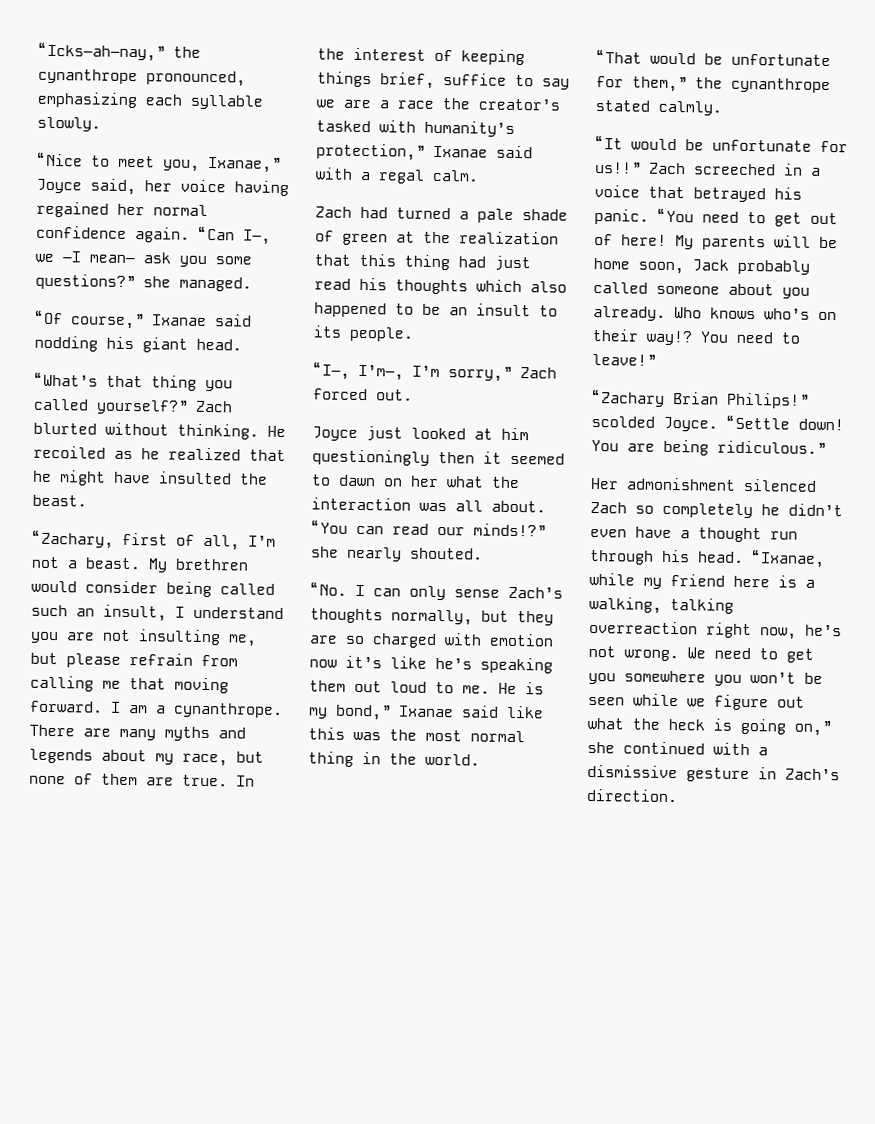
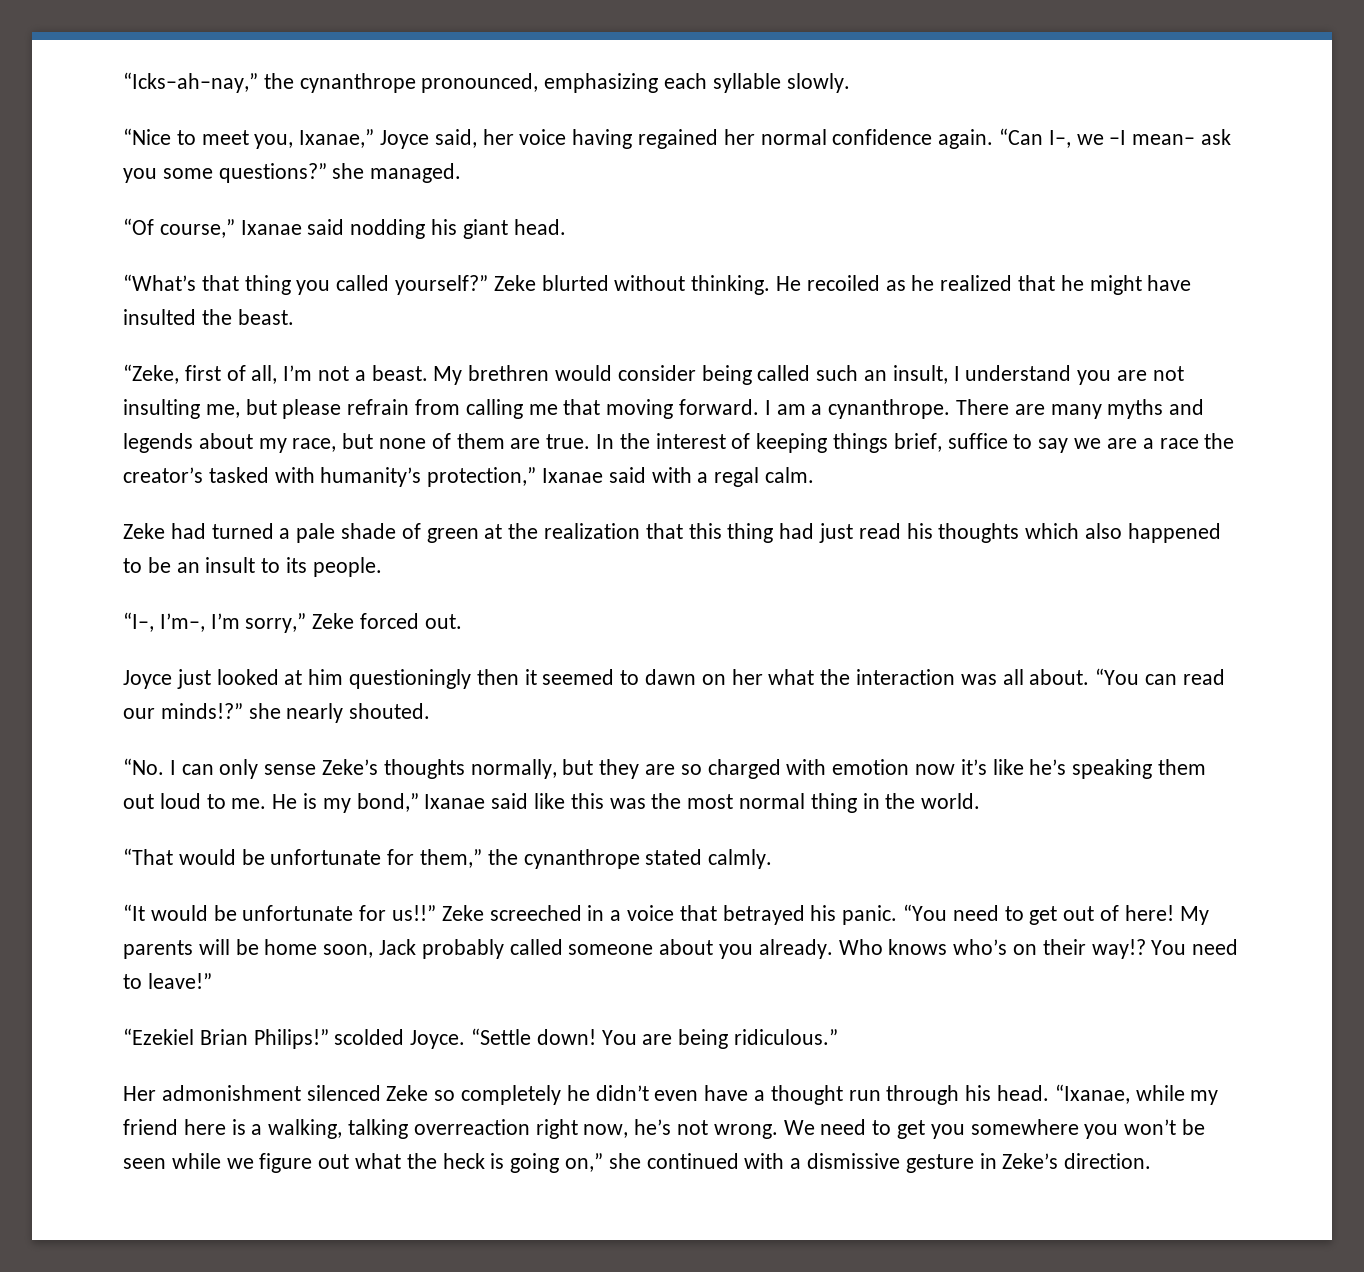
[195,400,233,413] Zach -> [493,275,536,291] Zeke
[32,529,114,549] “Zachary, -> [123,364,179,384] “Zeke,
[315,206,352,218] Zach -> [123,523,165,539] Zeke
[520,367,557,379] Zach -> [312,613,355,629] Zeke
[508,586,563,599] Zach’s -> [322,759,379,775] Zeke’s
[649,162,686,175] Zach -> [441,905,484,921] Zeke
[592,388,665,407] “Zachary -> [123,1028,194,1045] “Ezekiel
[590,501,627,514] Zach -> [386,1085,429,1101] Zeke
[785,768,840,781] Zach’s -> [1002,1153,1059,1169] Zeke’s

